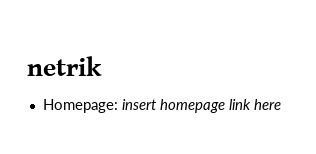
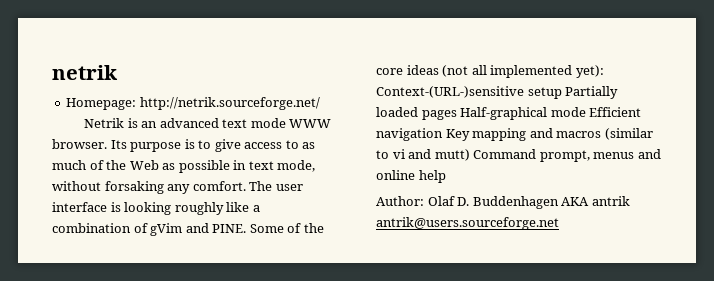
[121,99,281,113] insert homepage link here -> [139,97,320,110] [84,118,332,128] [52,139,316,152] [52,160,316,173] [52,181,303,194] [52,202,260,215] [52,223,324,236] [376,65,604,78] [376,86,619,99] [376,107,642,120] [376,128,653,141] [376,149,661,162] [376,170,446,183] [376,196,630,209] [376,217,559,230] http://netrik.sourceforge.net/ // Netrik is an advanced text mode WWW browser. Its purpose is to give access to as much of the Web as possible in text mode, without forsaking any comfort. The user interface is looking roughly like a combination of gVim and PINE. Some of the core ideas (not all implemented yet): Context-(URL-)sensitive setup Partially loaded pages Half-graphical mode Efficient navigation Key mapping and macros (similar to vi and mutt) Command prompt, menus and online help // Author: Olaf D. Buddenhagen AKA antrik antrik@users.sourceforge.net

